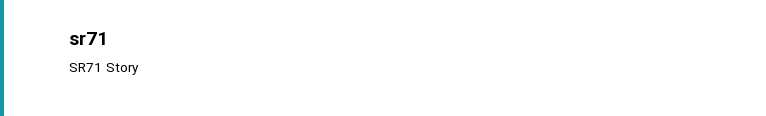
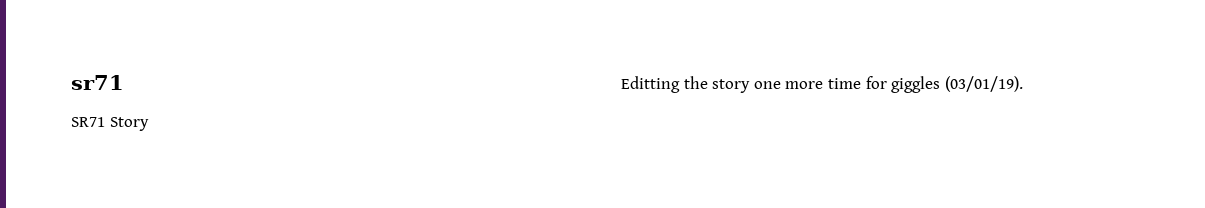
(139, 69) none -> [621,76,1023,93] // Editting the story one more time for giggles (03/01/19).

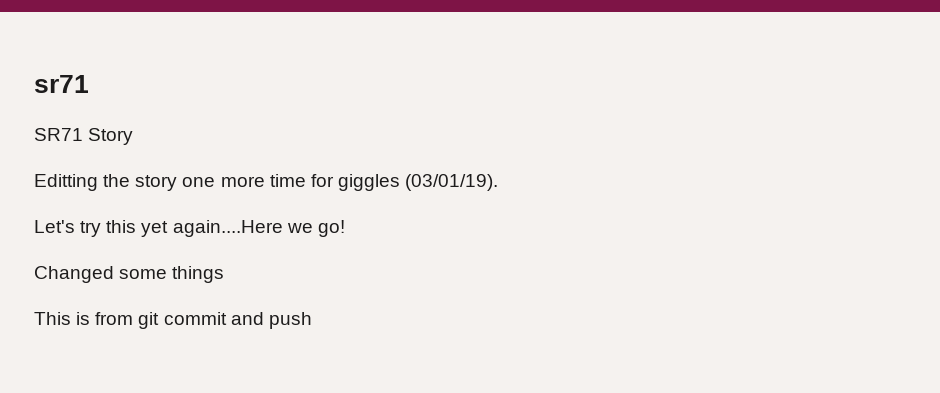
(1023, 84) none -> [34,220,345,237] [34,266,225,283] [34,312,312,329] // Let's try this yet again....Here we go! // Changed some things // This is from git commit and push

